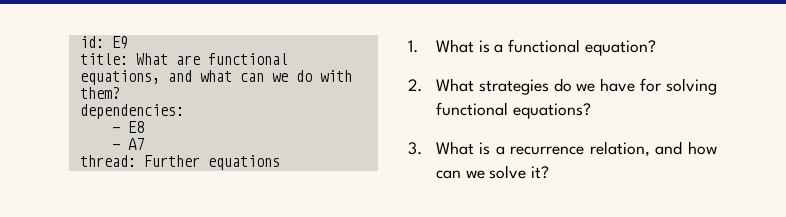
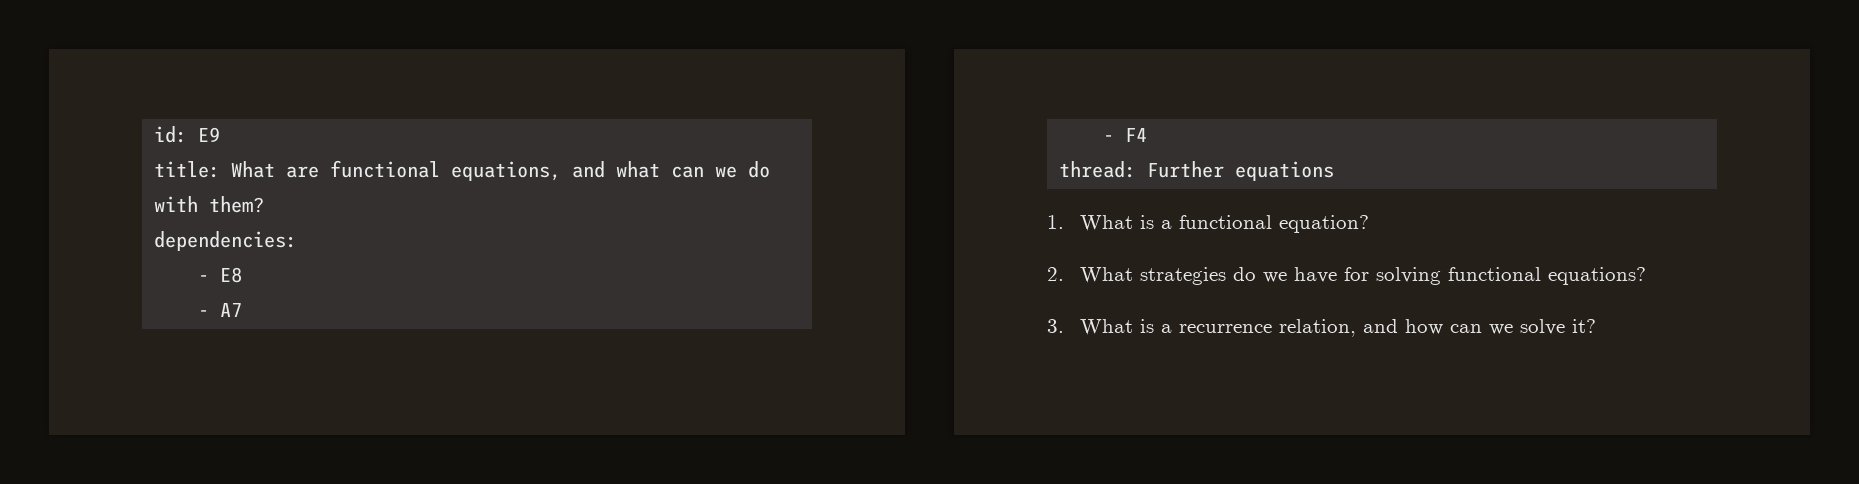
(144, 144) none -> [1103,128,1148,142] // - F4

